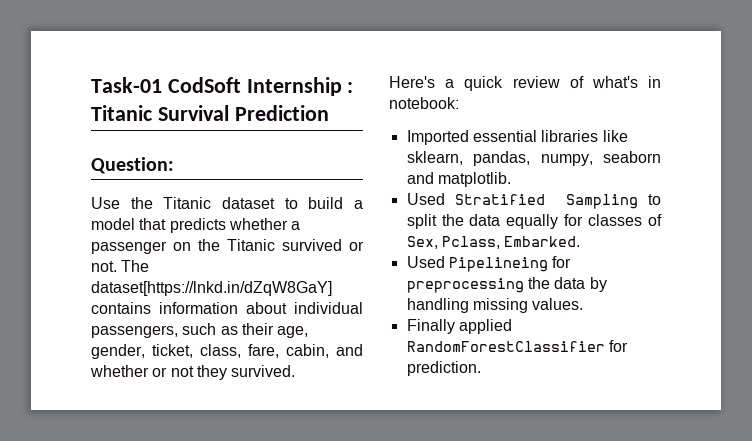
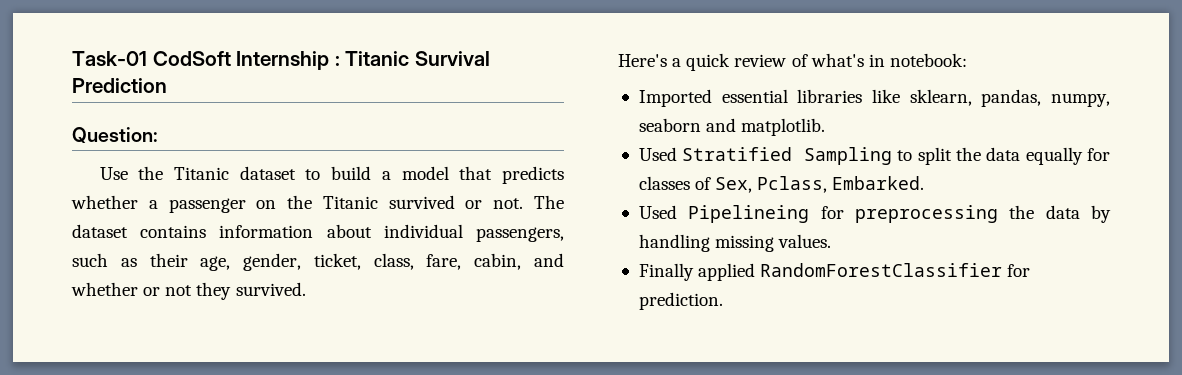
[91,281,332,296] dataset[https://lnkd.in/dZqW8GaY] -> [72,224,128,238] dataset

